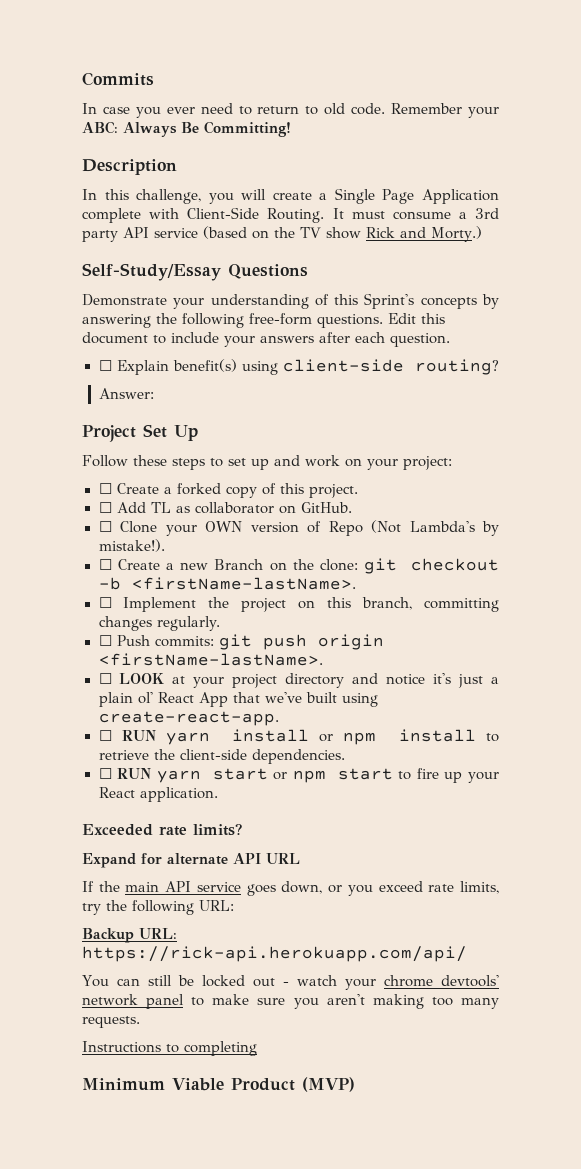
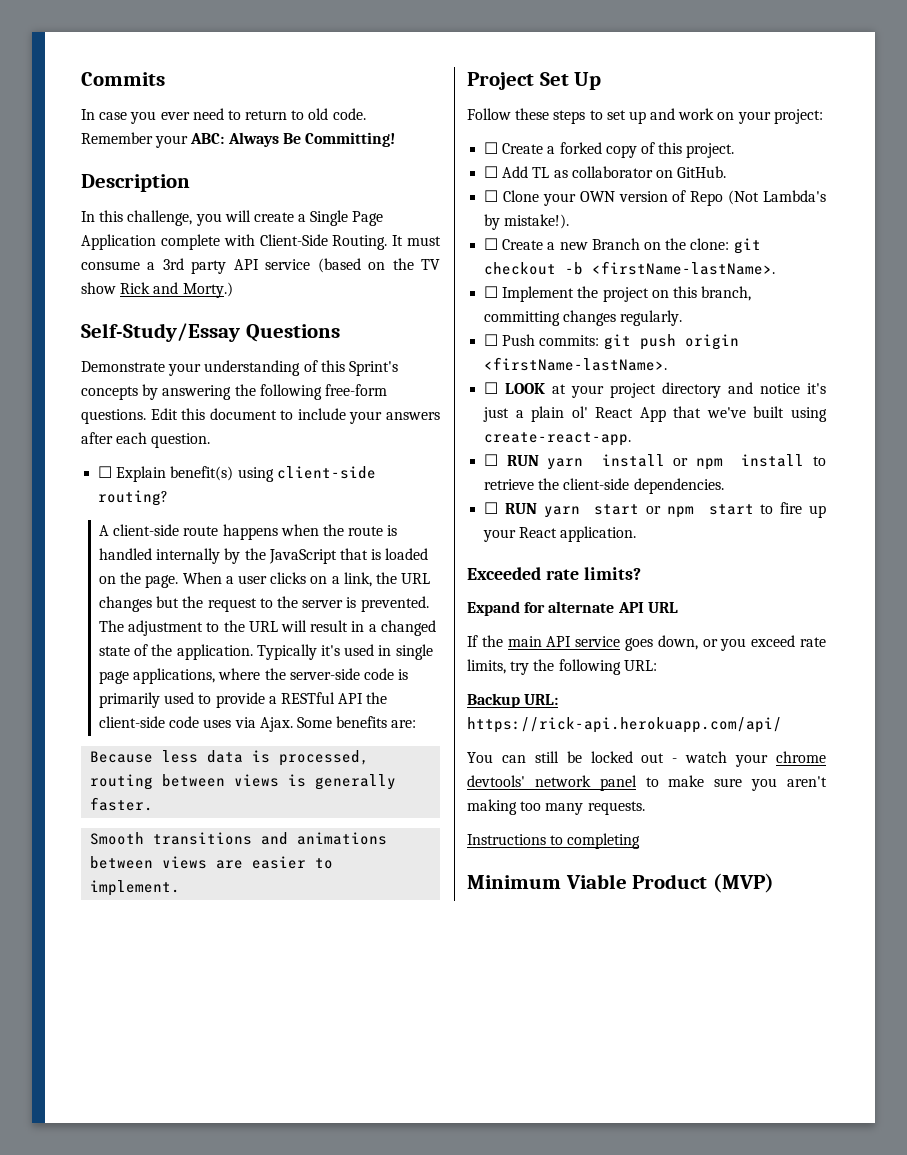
[98,388,154,399] Answer: -> [99,524,398,540] [99,548,429,564] [99,572,431,588] [99,596,429,612] [99,620,436,636] [99,644,433,660] [99,668,409,684] [99,692,388,708] [99,716,417,732] [90,750,370,766] [90,774,397,790] [90,797,154,811] [90,832,388,845] [90,856,334,869] [90,880,181,896] A client-side route happens when the route is handled internally by the JavaScript that is loaded on the page. When a user clicks on a link, the URL changes but the request to the server is prevented. The adjustment to the URL will result in a changed state of the application. Typically it's used in single page applications, where the server-side code is primarily used to provide a RESTful API the client-side code uses via Ajax. Some benefits are: // Because less data is processed, routing between views is generally faster. // Smooth transitions and animations between views are easier to implement.

